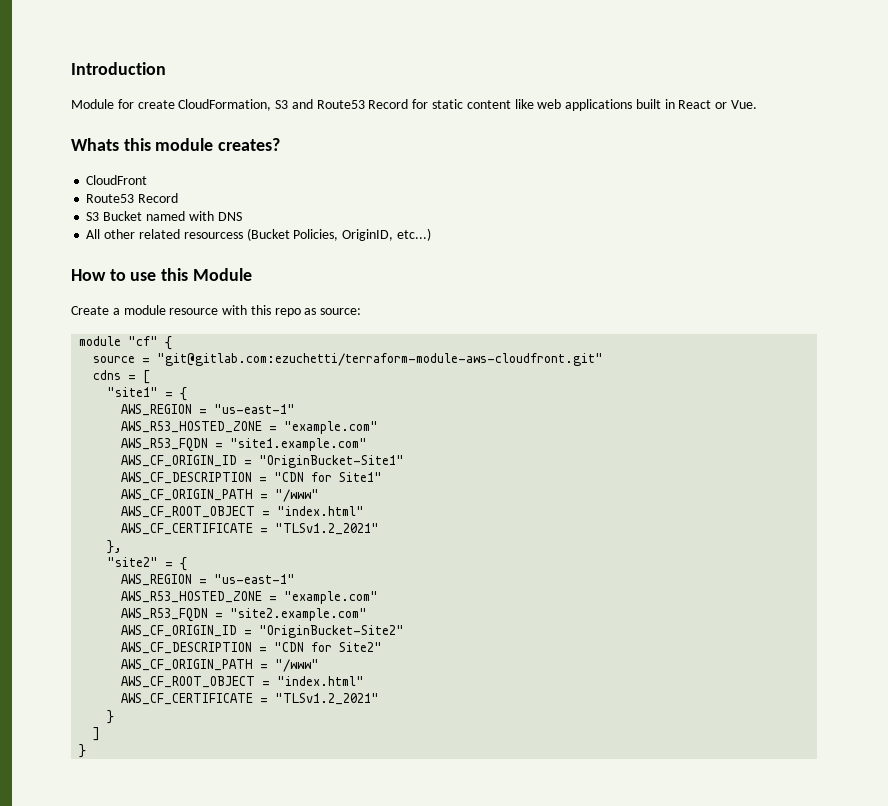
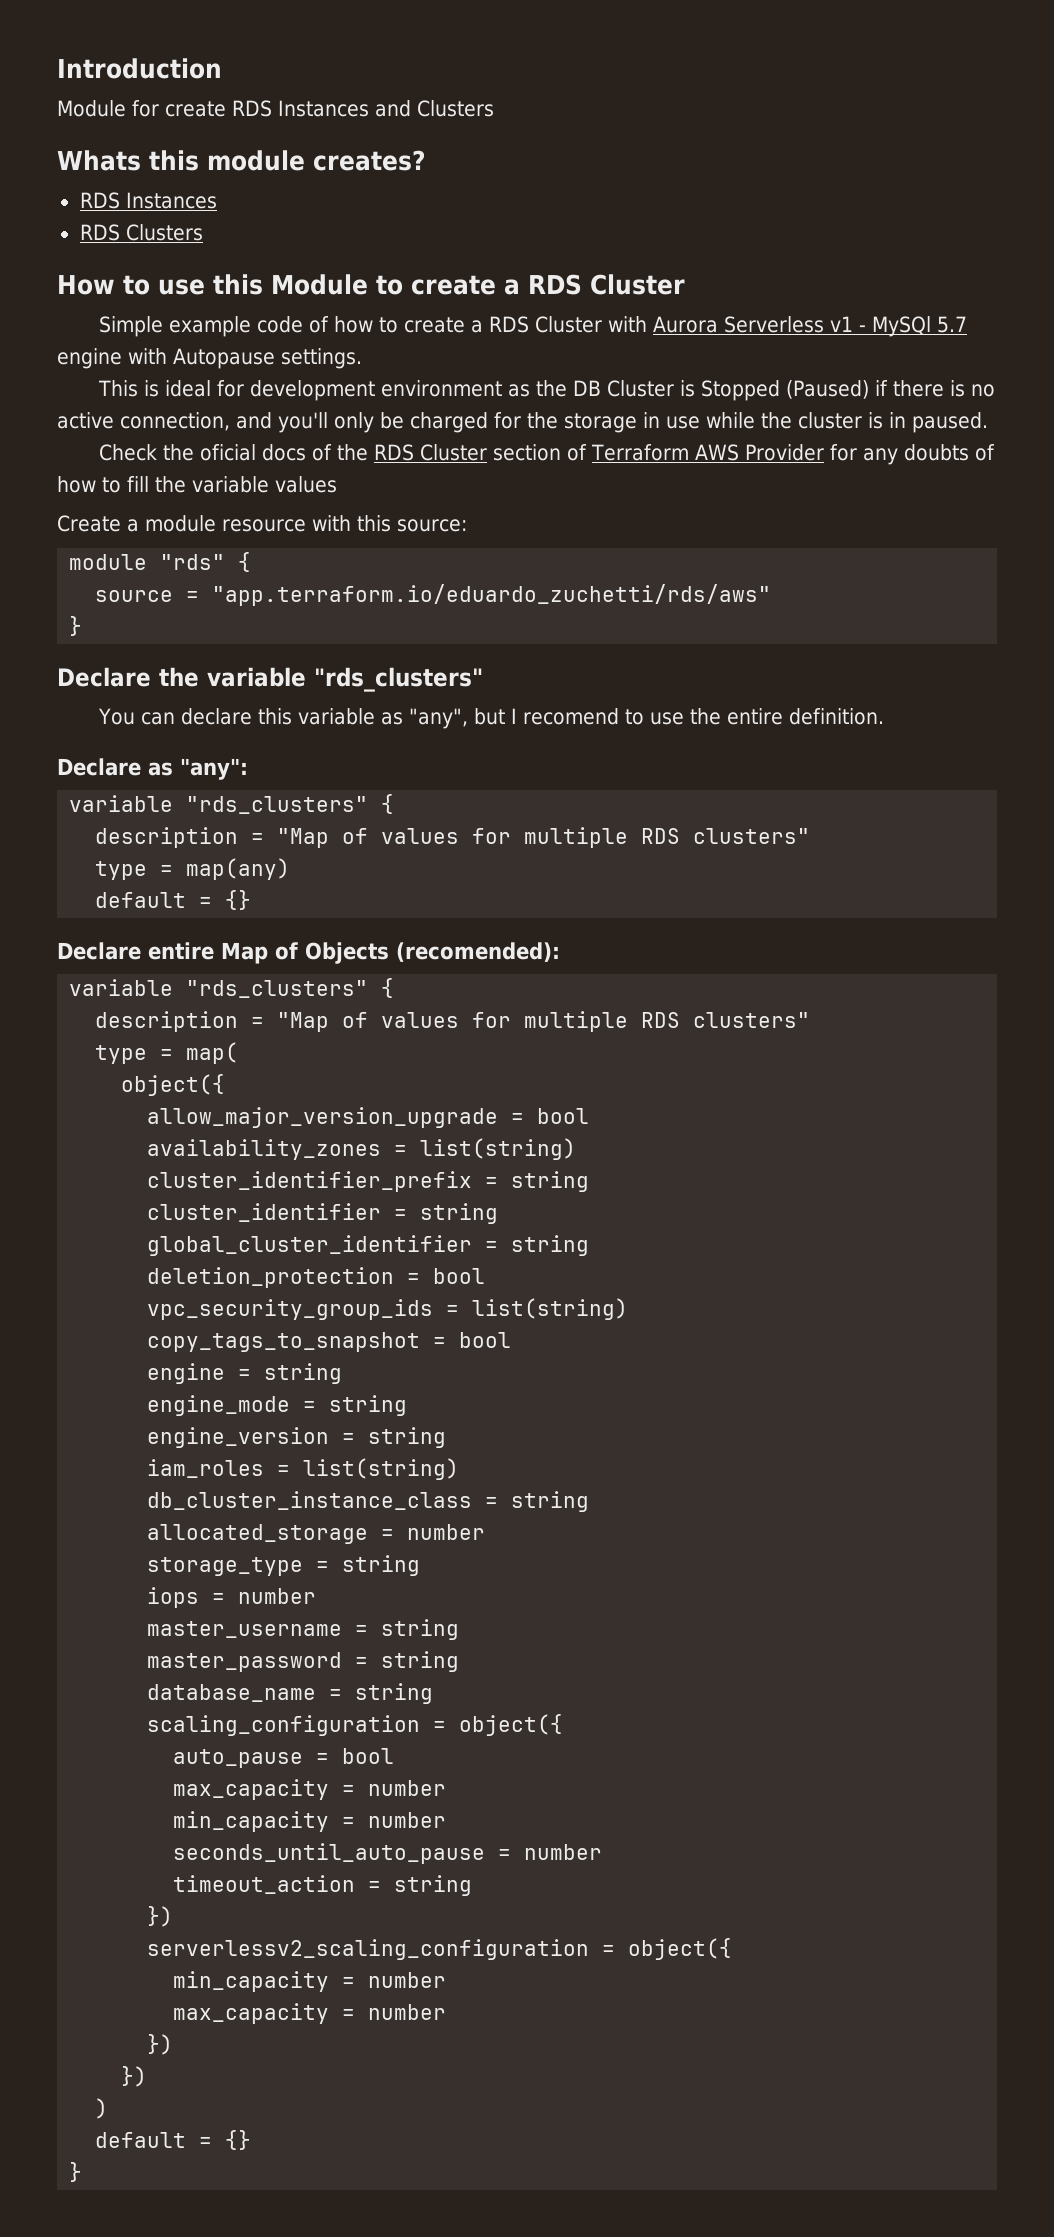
[178,99,758,111] [71,138,281,151] [86,175,148,185] [86,193,179,203] [86,211,242,221] [86,228,431,241] CloudFormation, S3 and Route53 Record for static content like web applications built in React or Vue. // Whats this module creates? // CloudFront // Route53 Record // S3 Bucket named with DNS // All other related resourcess (Bucket Policies, OriginID, etc...) -> [232,100,494,117] [57,150,426,171] [79,192,217,209] [79,224,203,241] RDS Instances and Clusters // Whats this module creates? // RDS Instances // RDS Clusters
(252, 274) none -> [376,274,685,295] [99,316,968,337] [57,348,362,369] [98,380,996,401] [57,412,988,433] [99,444,996,465] [57,476,337,493] to create a RDS Cluster // Simple example code of how to create a RDS Cluster with Aurora Serverless v1 - MySQl 5.7 engine with Autopause settings. // This is ideal for development environment as the DB Cluster is Stopped (Paused) if there is no active connection, and you'll only be charged for the storage in use while the cluster is in paused. // Check the oficial docs of the RDS Cluster section of Terraform AWS Provider for any doubts of how to fill the variable values
[274,308,317,317] repo as -> (391, 523) none
[128,336,159,346] "cf" -> [160,554,226,570] "rds"
[157,353,604,366] [93,370,151,384] [107,387,188,401] [121,404,296,416] [121,421,379,434] [121,438,368,452] [121,455,405,468] [121,472,383,484] [121,489,320,502] [121,506,365,518] [121,523,380,535] [107,540,123,554] [107,557,188,571] [121,574,296,586] [121,591,379,604] [121,608,368,622] [121,625,405,638] [121,642,383,654] [121,659,320,672] [121,676,365,688] [121,693,380,705] [107,710,115,724] [93,727,101,741] "git@gitlab.com:ezuchetti/terraform-module-aws-cloudfront.git" // cdns = [ // "site1" = { // AWS_REGION = "us-east-1" // AWS_R53_HOSTED_ZONE = "example.com" // AWS_R53_FQDN = "site1.example.com" // AWS_CF_ORIGIN_ID = "OriginBucket-Site1" // AWS_CF_DESCRIPTION = "CDN for Site1" // AWS_CF_ORIGIN_PATH = "/www" // AWS_CF_ROOT_OBJECT = "index.html" // AWS_CF_CERTIFICATE = "TLSv1.2_2021" // }, // "site2" = { // AWS_REGION = "us-east-1" // AWS_R53_HOSTED_ZONE = "example.com" // AWS_R53_FQDN = "site2.example.com" // AWS_CF_ORIGIN_ID = "OriginBucket-Site2" // AWS_CF_DESCRIPTION = "CDN for Site2" // AWS_CF_ORIGIN_PATH = "/www" // AWS_CF_ROOT_OBJECT = "index.html" // AWS_CF_CERTIFICATE = "TLSv1.2_2021" // } // ] -> [212,584,772,606] [69,616,83,636] [57,667,483,692] [98,708,885,729] [57,758,248,780] [69,794,395,814] [95,827,811,848] [95,858,291,880] [95,890,252,910] [57,942,560,964] [69,978,395,998] [95,1011,811,1032] [95,1042,239,1064] [121,1074,226,1096] [147,1107,590,1128] [147,1138,577,1160] [147,1171,590,1192] [147,1203,499,1224] [147,1235,590,1256] [147,1267,486,1288] [147,1298,629,1320] [147,1332,512,1352] [147,1363,343,1384] [147,1395,408,1416] [147,1427,447,1448] [147,1458,460,1480] [147,1491,590,1512] [147,1524,486,1544] [147,1555,421,1576] [147,1587,317,1608] [147,1619,460,1640] [147,1651,460,1672] [147,1683,434,1704] [147,1714,564,1736] [173,1748,395,1768] [173,1779,447,1800] [173,1811,447,1832] [173,1843,603,1864] [173,1875,473,1896] [147,1906,174,1927] [147,1938,733,1960] [173,1971,447,1992] [173,2003,447,2024] [147,2034,174,2055] [121,2066,148,2087] [95,2098,109,2119] [95,2130,252,2150] "app.terraform.io/eduardo_zuchetti/rds/aws" // } // Declare the variable "rds_clusters" // You can declare this variable as "any", but I recomend to use the entire definition. // Declare as "any": // variable "rds_clusters" { // description = "Map of values for multiple RDS clusters" // type = map(any) // default = {} // Declare entire Map of Objects (recomended): // variable "rds_clusters" { // description = "Map of values for multiple RDS clusters" // type = map( // object({ // allow_major_version_upgrade = bool // availability_zones = list(string) // cluster_identifier_prefix = string // cluster_identifier = string // global_cluster_identifier = string // deletion_protection = bool // vpc_security_group_ids = list(string) // copy_tags_to_snapshot = bool // engine = string // engine_mode = string // engine_version = string // iam_roles = list(string) // db_cluster_instance_class = string // allocated_storage = number // storage_type = string // iops = number // master_username = string // master_password = string // database_name = string // scaling_configuration = object({ // auto_pause = bool // max_capacity = number // min_capacity = number // seconds_until_auto_pause = number // timeout_action = string // }) // serverlessv2_scaling_configuration = object({ // min_capacity = number // max_capacity = number // }) // }) // ) // default = {}

